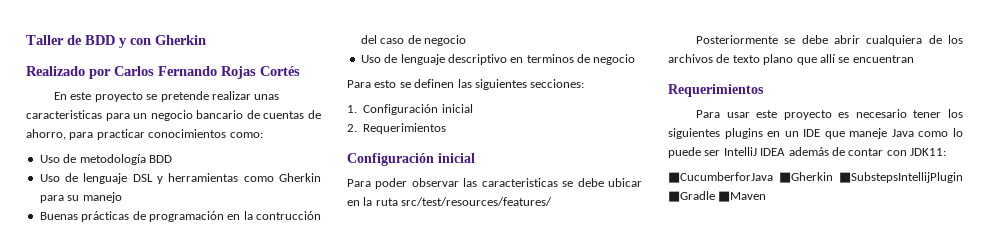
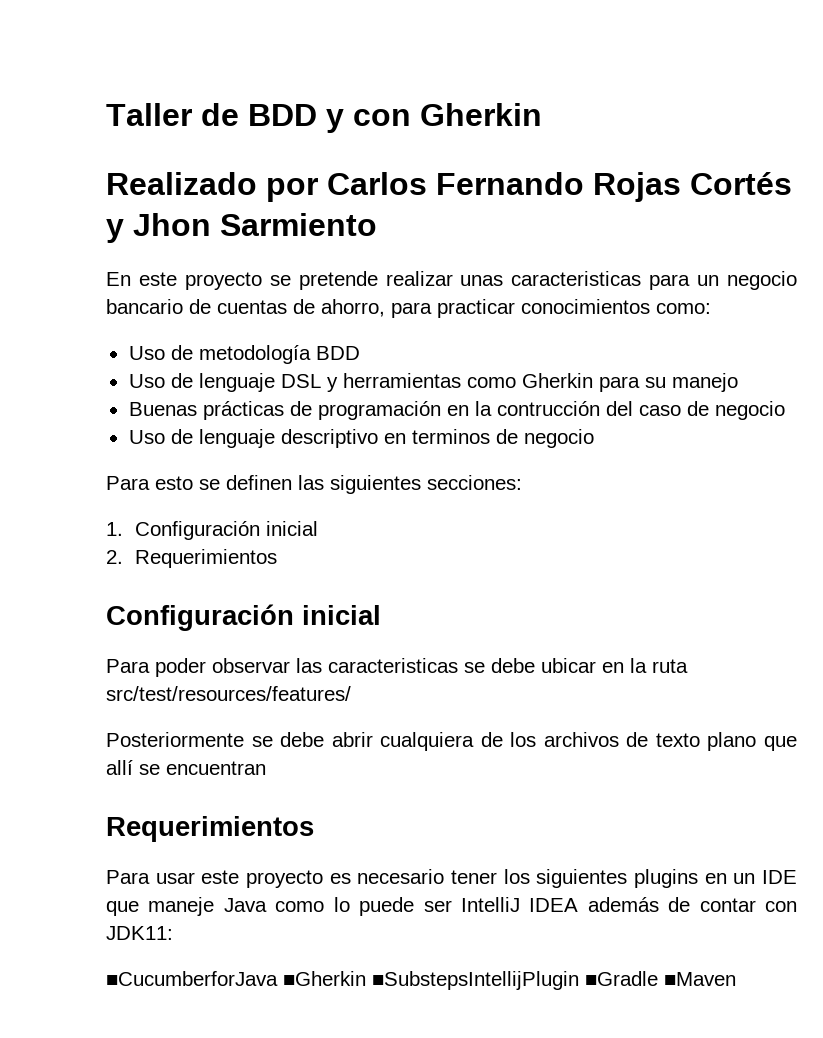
(300, 71) none -> [106,213,377,243] y Jhon Sarmiento

